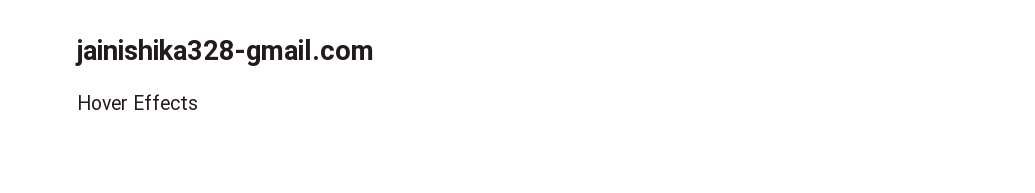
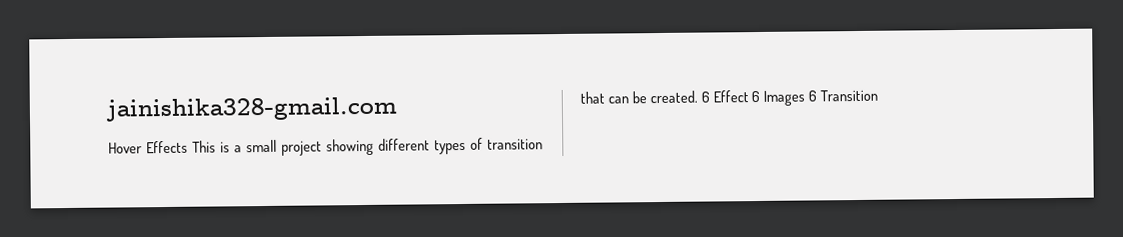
(199, 102) none -> [192,137,543,156] [580,89,879,106] This is a small project showing different types of transition that can be created. 6 Effect 6 Images 6 Transition

